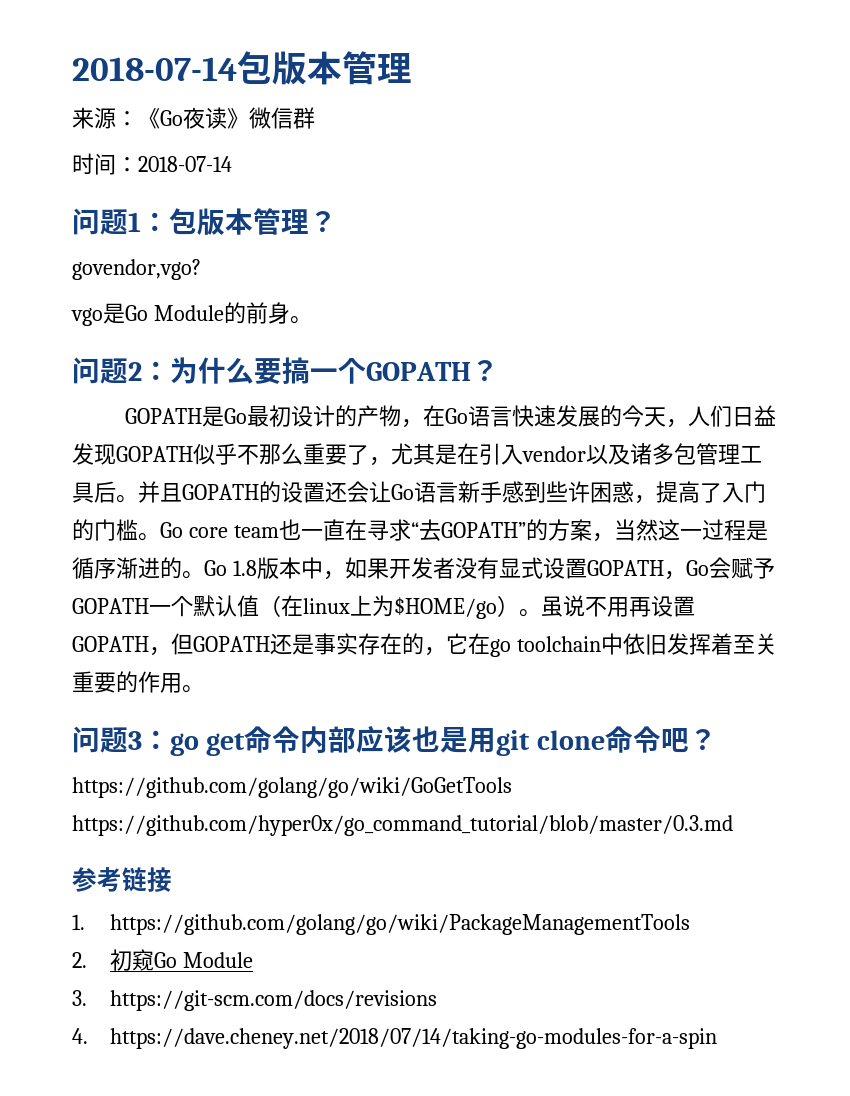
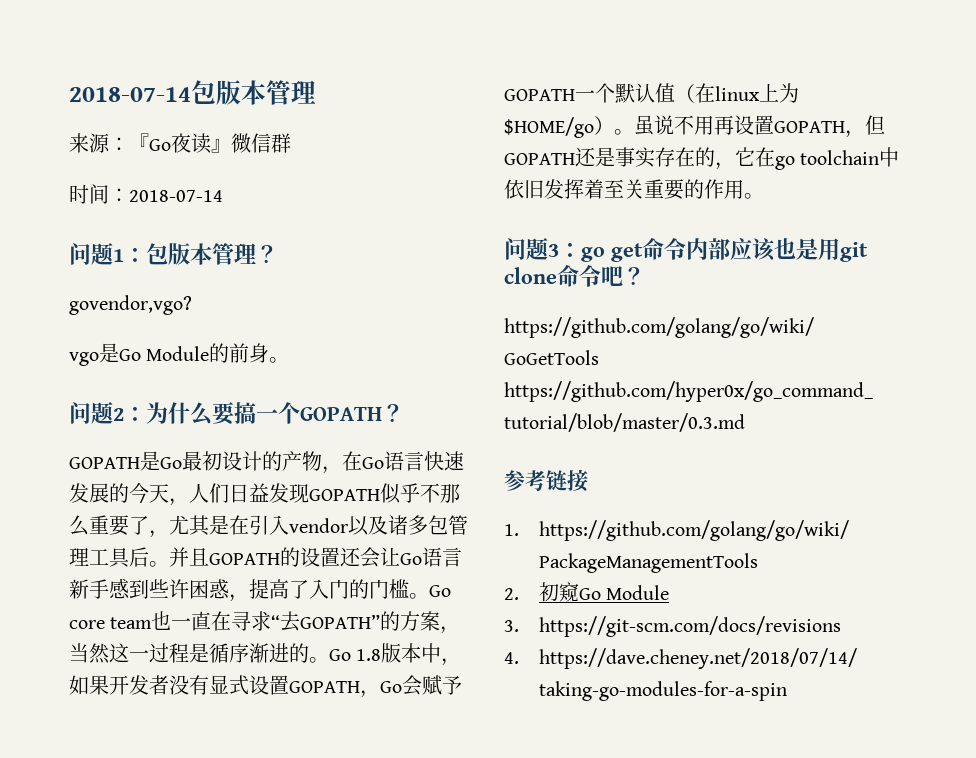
[138,108,160,129] 《 -> [129,133,149,151] 『
[227,108,249,129] 》 -> [211,139,231,153] 』

